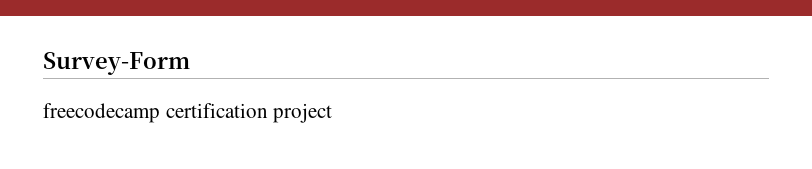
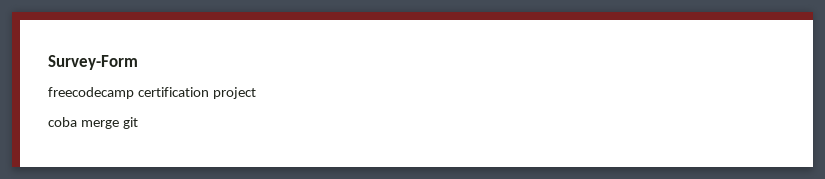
(333, 113) none -> [48,117,138,129] // coba merge git

